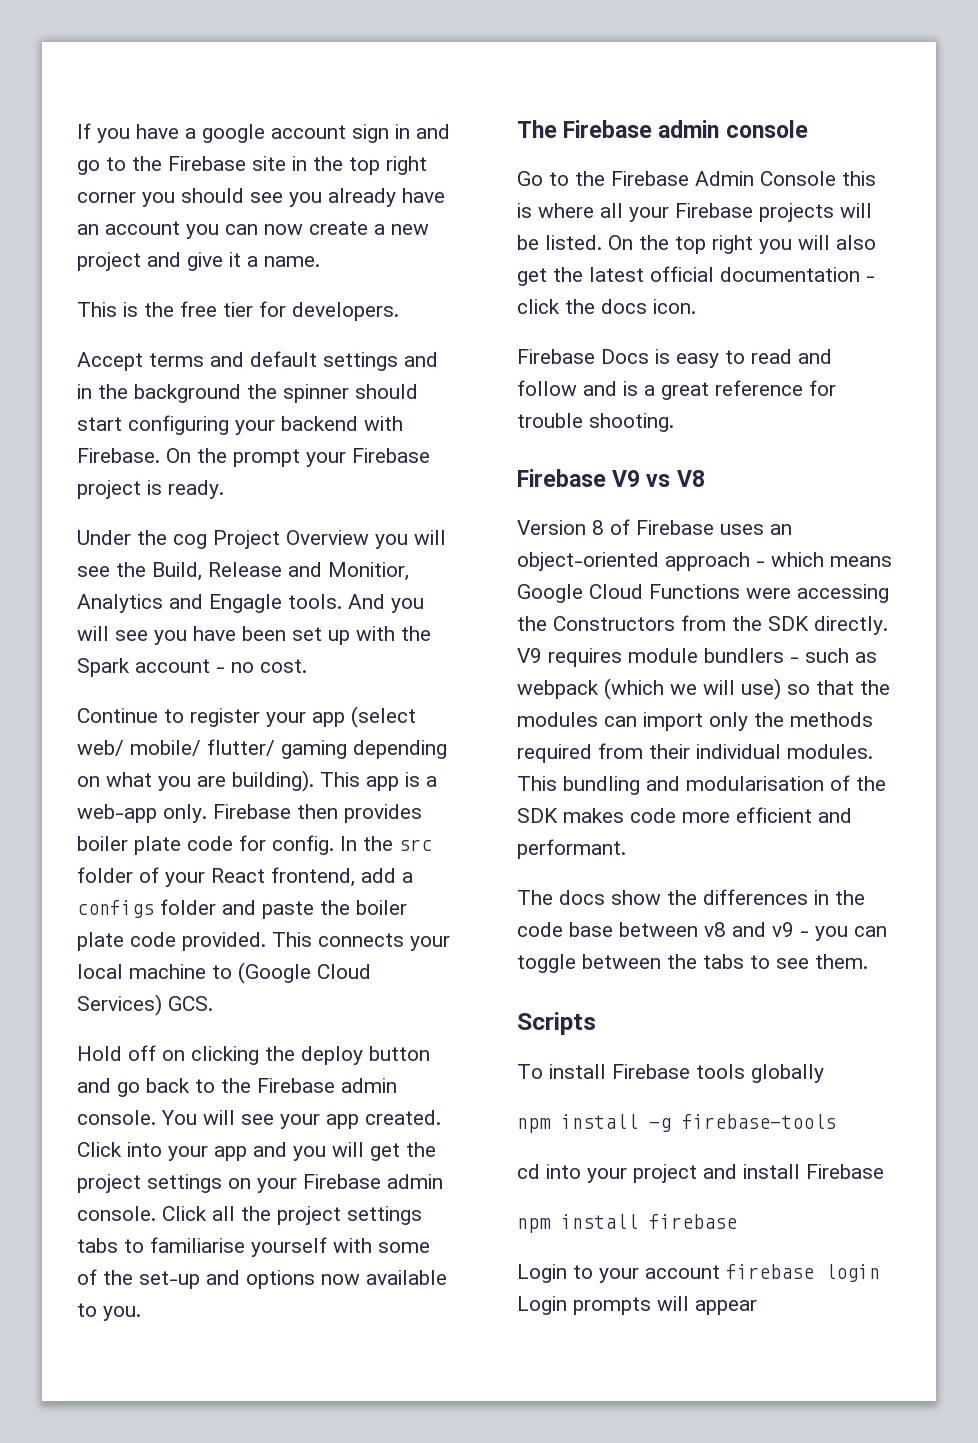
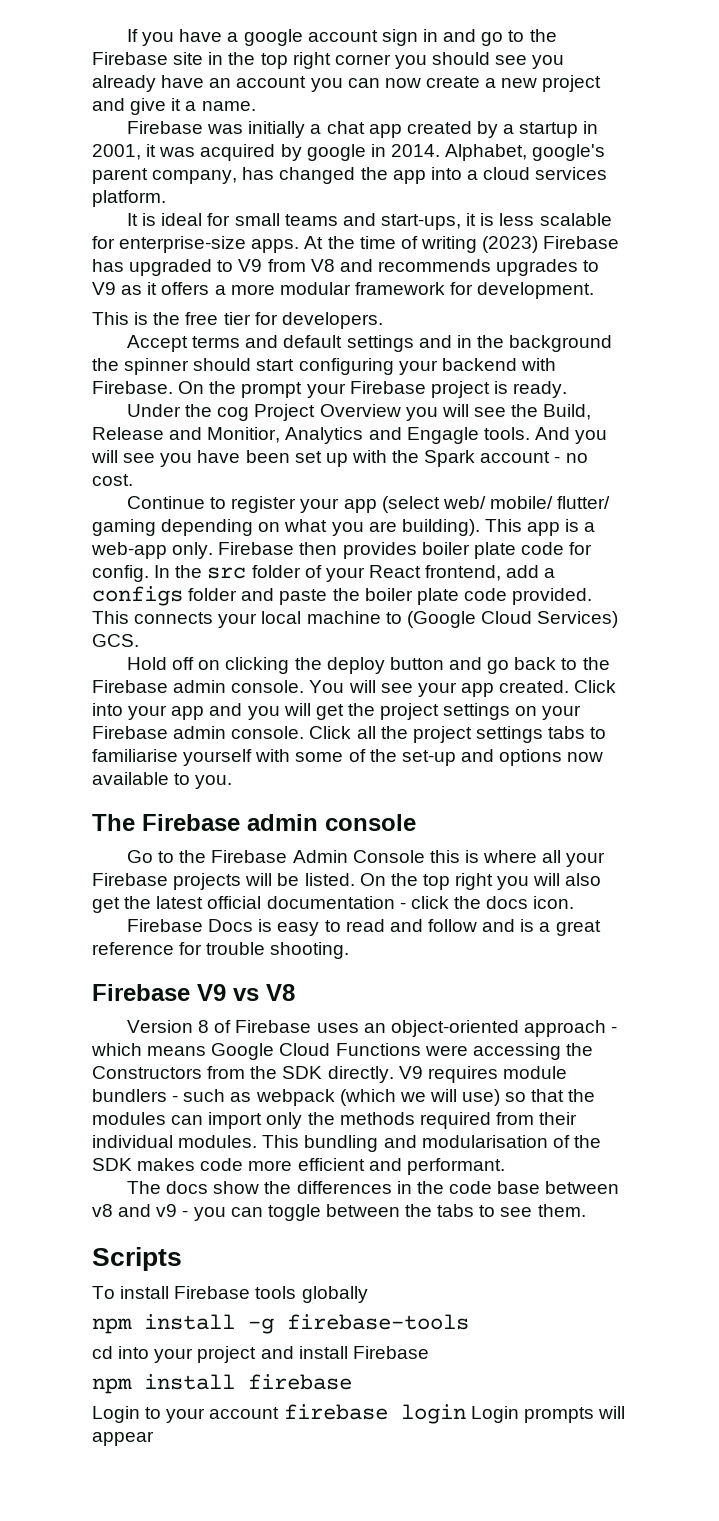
(320, 261) none -> [127,121,599,138] [92,144,606,161] [92,167,608,184] [92,190,166,207] [127,213,612,230] [92,236,620,253] [92,259,600,276] [92,282,595,299] // Firebase was initially a chat app created by a startup in 2001, it was acquired by google in 2014. Alphabet, google's parent company, has changed the app into a cloud services platform. // It is ideal for small teams and start-ups, it is less scalable for enterprise-size apps. At the time of writing (2023) Firebase has upgraded to V9 from V8 and recommends upgrades to V9 as it offers a more modular framework for development.

